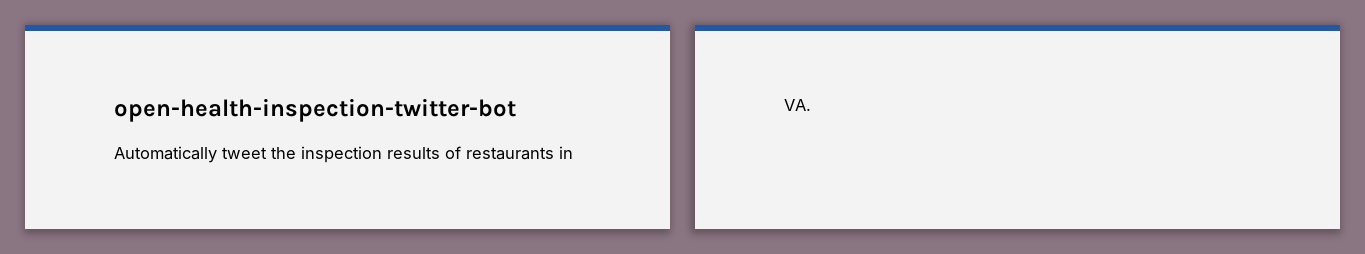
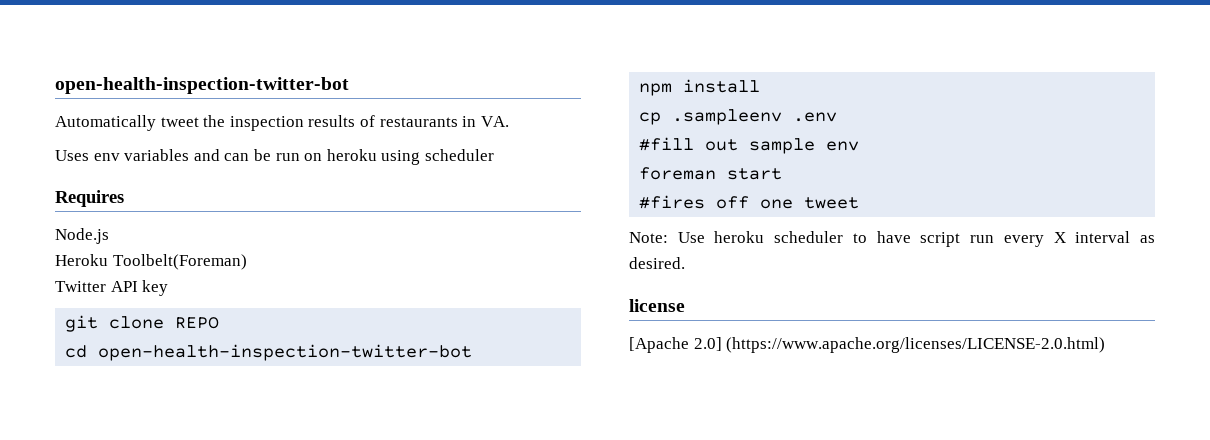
(811, 105) none -> [55,149,494,165] [55,190,124,207] [55,228,109,244] [55,254,247,270] [55,280,169,296] [65,315,220,332] [65,344,473,361] [639,79,761,96] [639,109,838,125] [639,137,860,154] [639,167,783,180] [639,195,860,209] [629,231,1155,247] [629,257,685,269] [629,299,685,312] [629,337,1106,353] // Uses env variables and can be run on heroku using scheduler // Requires // Node.js // Heroku Toolbelt(Foreman) // Twitter API key // git clone REPO // cd open-health-inspection-twitter-bot // npm install // cp .sampleenv .env // #fill out sample env // foreman start // #fires off one tweet // Note: Use heroku scheduler to have script run every X interval as desired. // license // [Apache 2.0] (https://www.apache.org/licenses/LICENSE-2.0.html)

